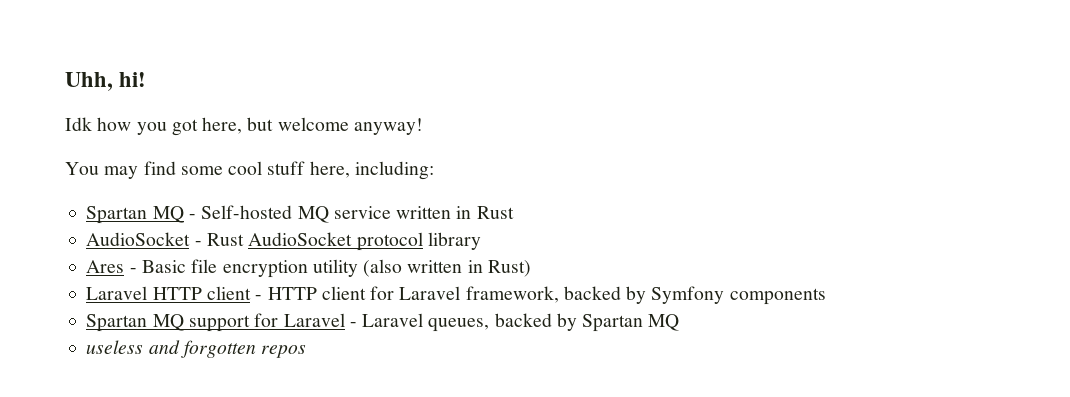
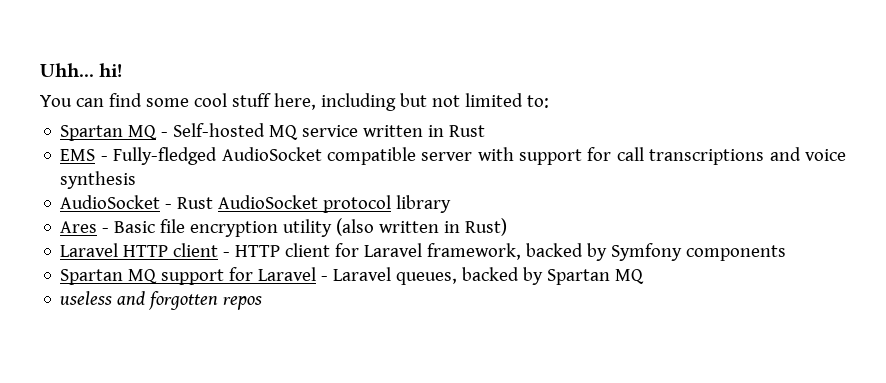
[65,72,113,91] Uhh, -> [40,63,94,77] Uhh...
[65,117,423,136] // Idk how you got here, but welcome anyway! -> (123, 70) none
[104,166,139,179] may -> [75,98,104,107] can
[354,161,434,180] including: -> [320,93,549,111] including but not limited to:
(514, 212) none -> [60,147,847,165] [60,171,137,189] // EMS - Fully-fledged AudioSocket compatible server with support for call transcriptions and voice synthesis

